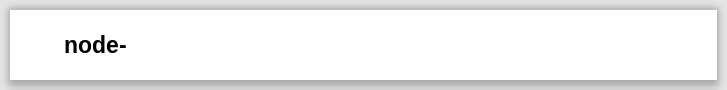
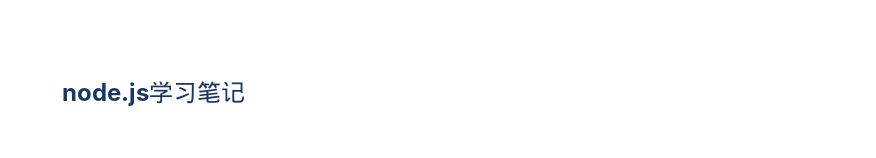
[64,35,127,53] node- -> [62,81,245,106] node.js学习笔记

